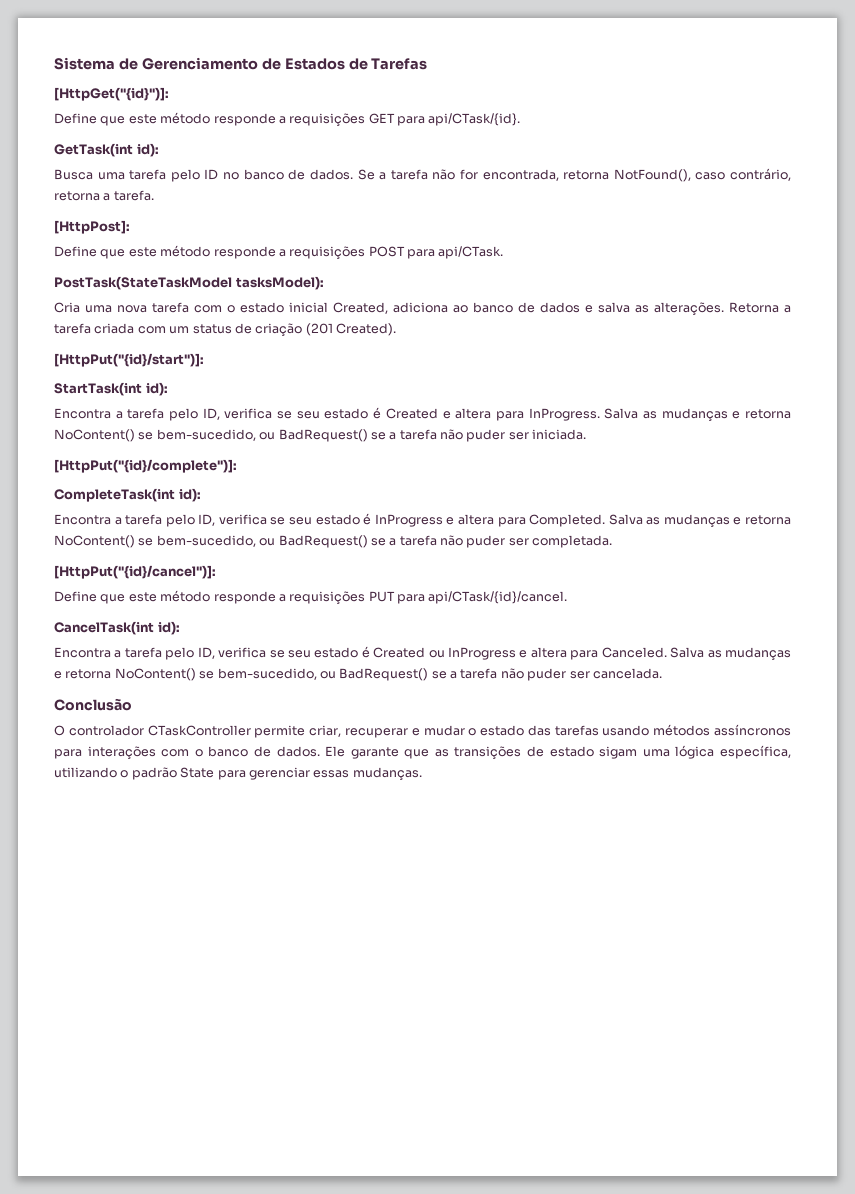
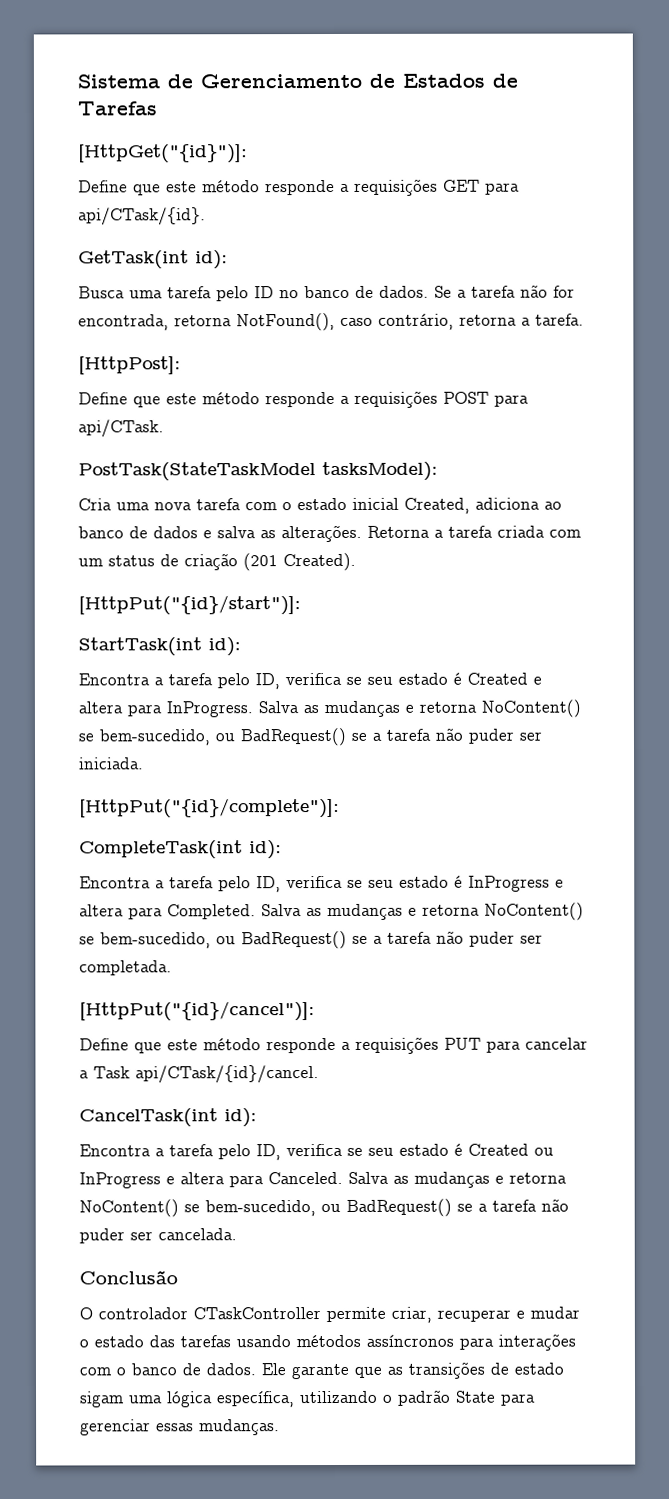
(425, 599) none -> [525,1037,588,1050] [79,1066,130,1079] cancelar a Task

